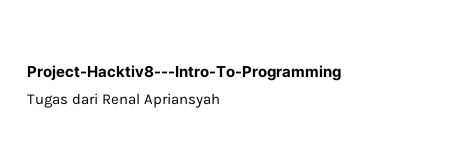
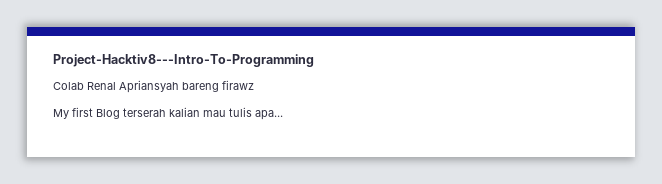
[27,93,221,108] Tugas dari Renal Apriansyah -> [53,80,254,93] [53,107,283,120] Colab Renal Apriansyah bareng firawz // My first Blog terserah kalian mau tulis apa...

